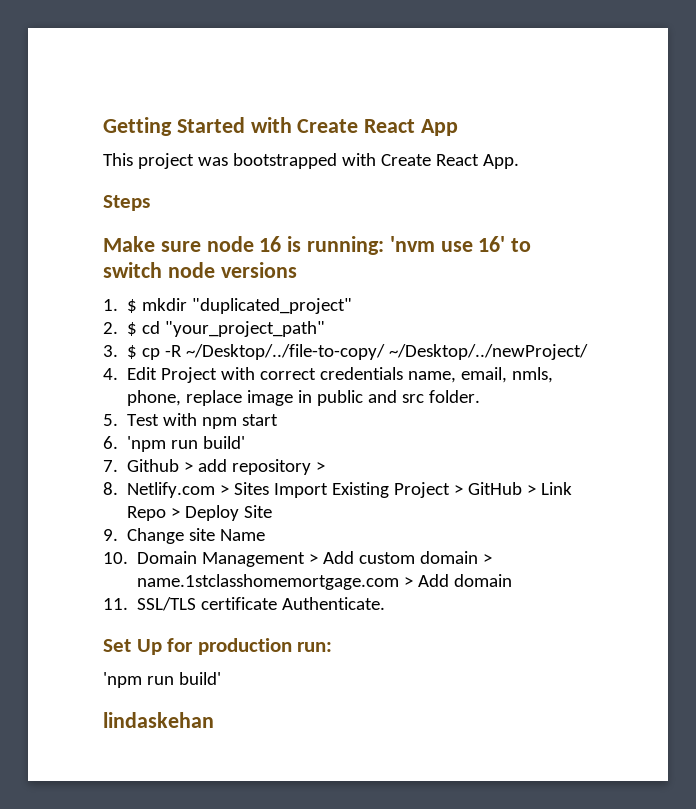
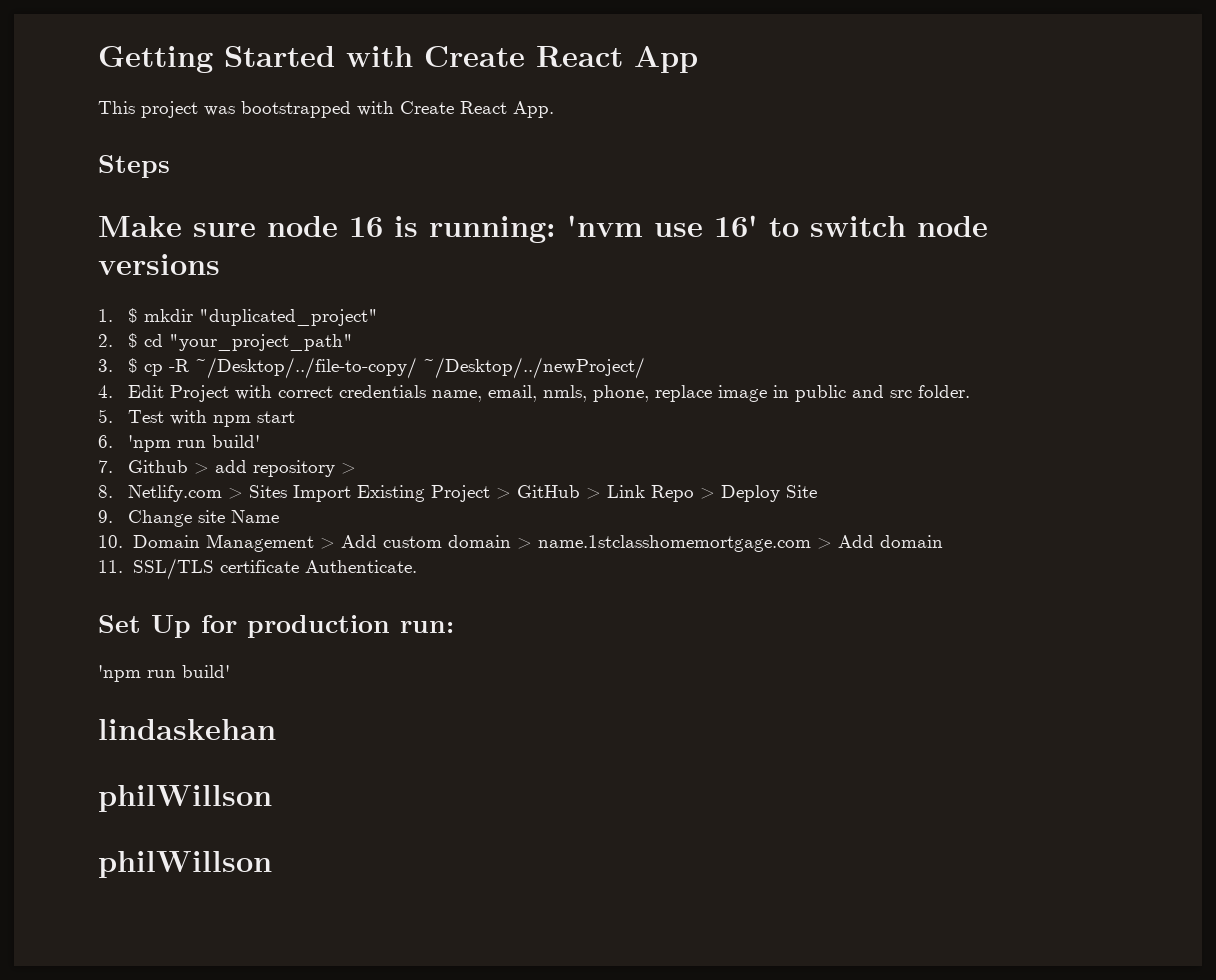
(214, 720) none -> [98,785,272,812] [98,851,272,878] // philWillson // philWillson

